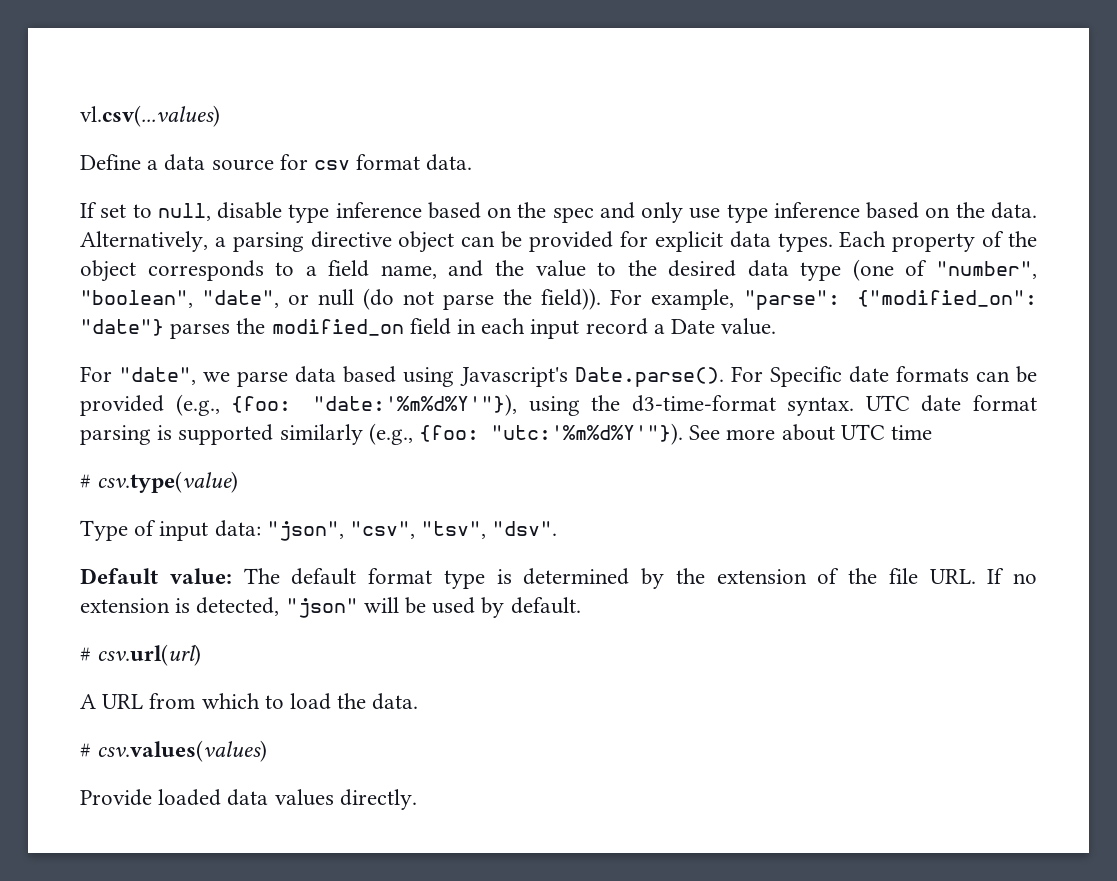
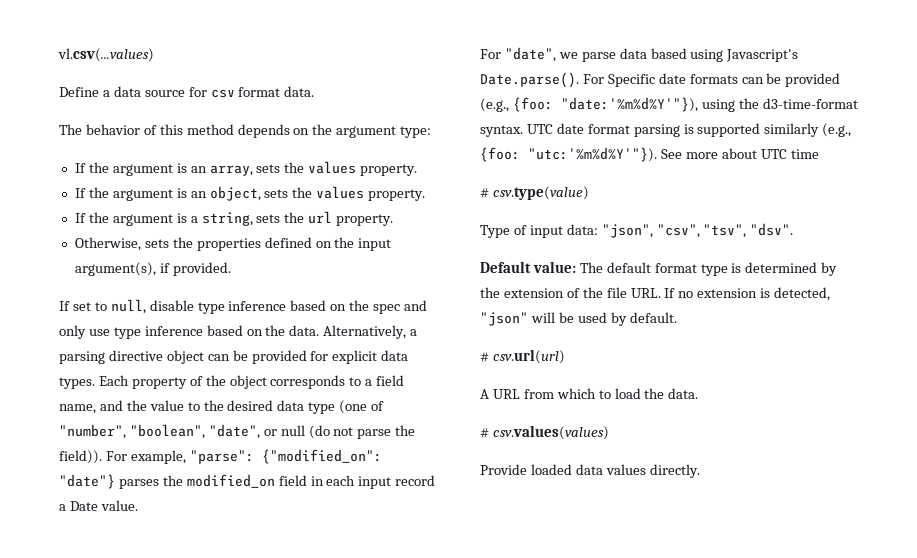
(473, 162) none -> [59,124,432,138] [74,161,418,176] [74,186,426,201] [74,211,394,226] [74,237,392,251] [74,262,231,276] // The behavior of this method depends on the argument type: // If the argument is an array, sets the values property. // If the argument is an object, sets the values property. // If the argument is a string, sets the url property. // Otherwise, sets the properties defined on the input argument(s), if provided.

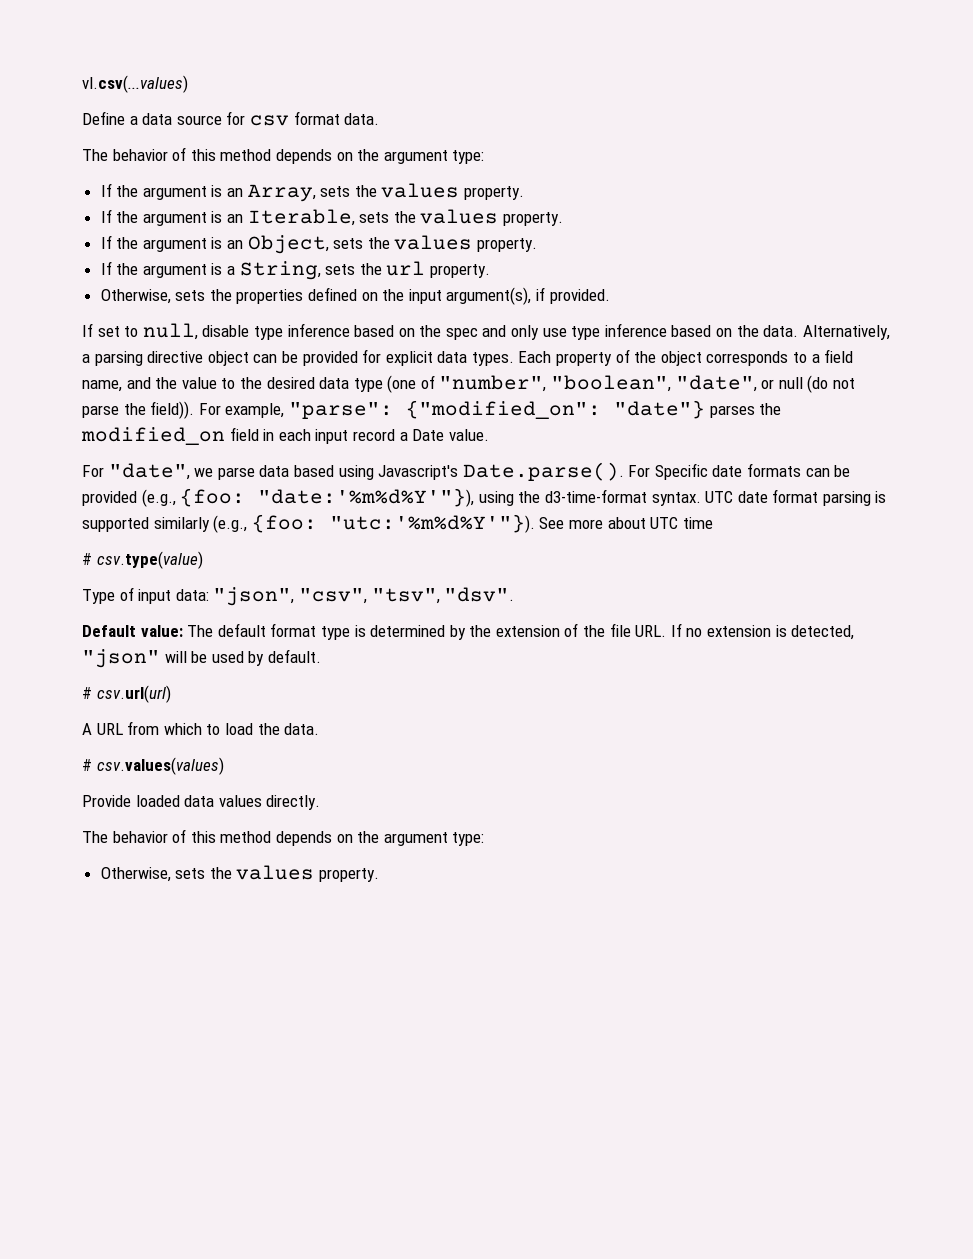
[209,161,418,176] [74,186,261,201] array, sets the values property. // If the argument is an object, -> [247,183,525,202] [100,209,564,226] [100,235,329,254] Array, sets the values property. // If the argument is an Iterable, sets the values property. // If the argument is an Object,
[201,212,253,226] string, -> [239,261,321,280] String,
(700, 471) none -> [82,829,485,846] [100,865,380,882] // The behavior of this method depends on the argument type: // Otherwise, sets the values property.

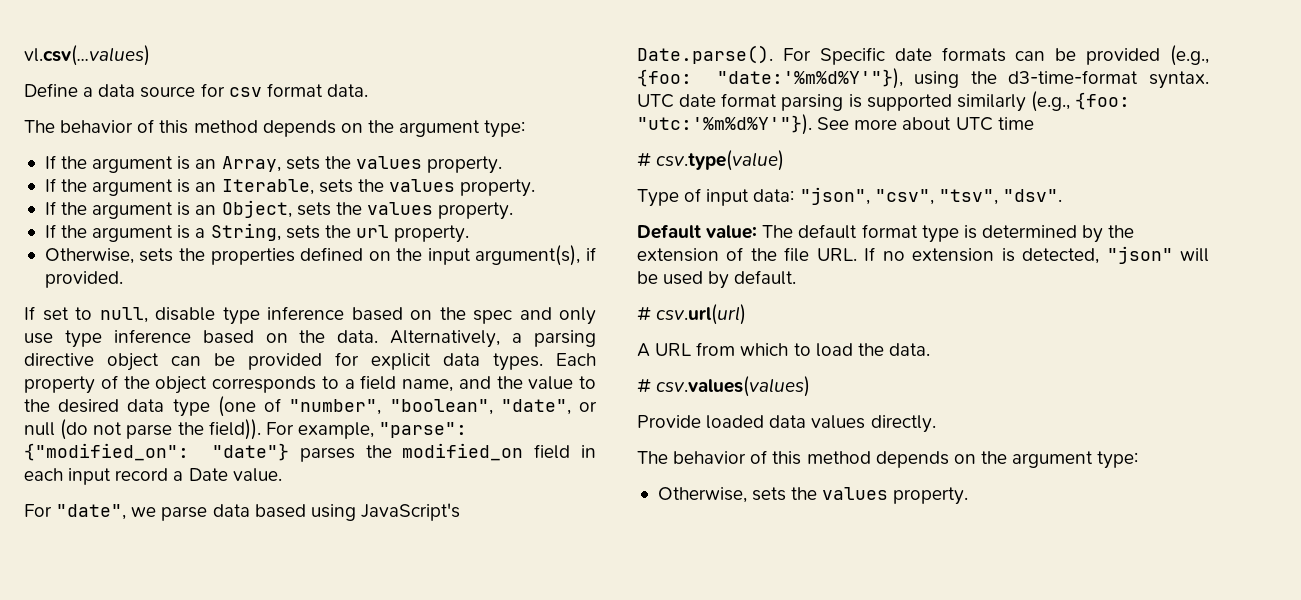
[378,465,459,480] Javascript's -> [360,503,460,521] JavaScript's

